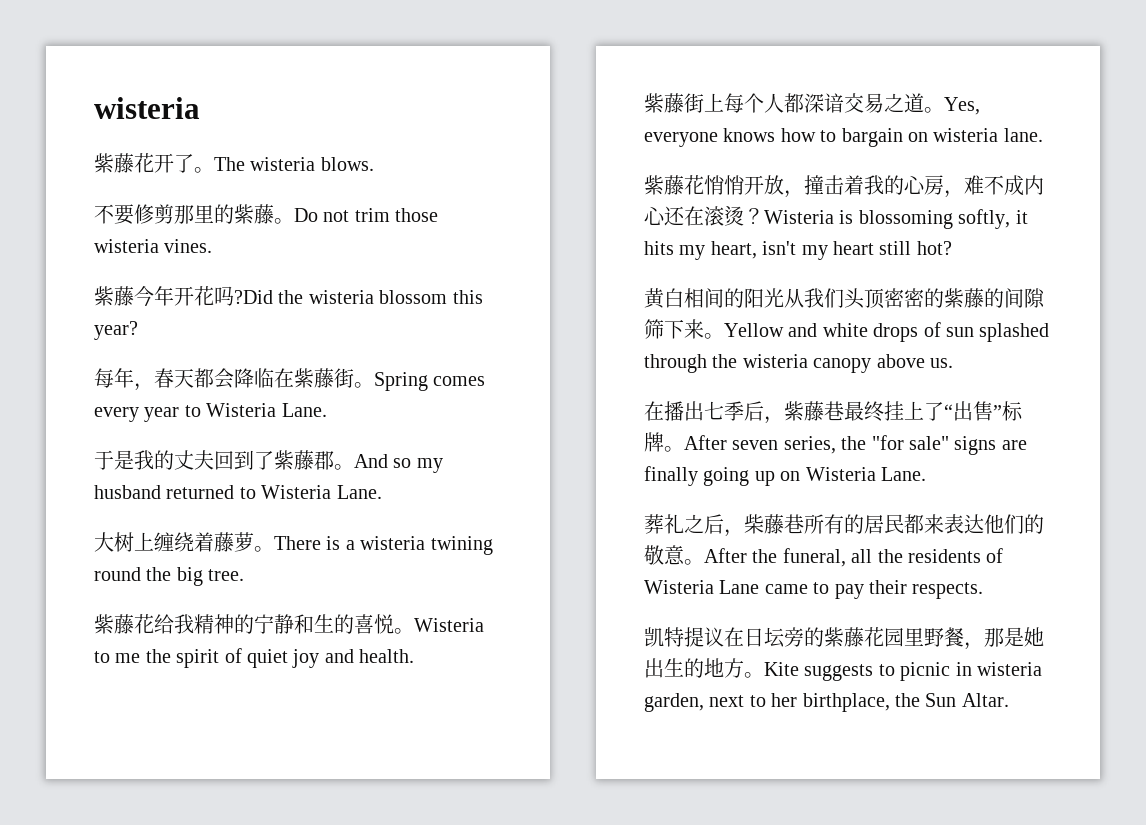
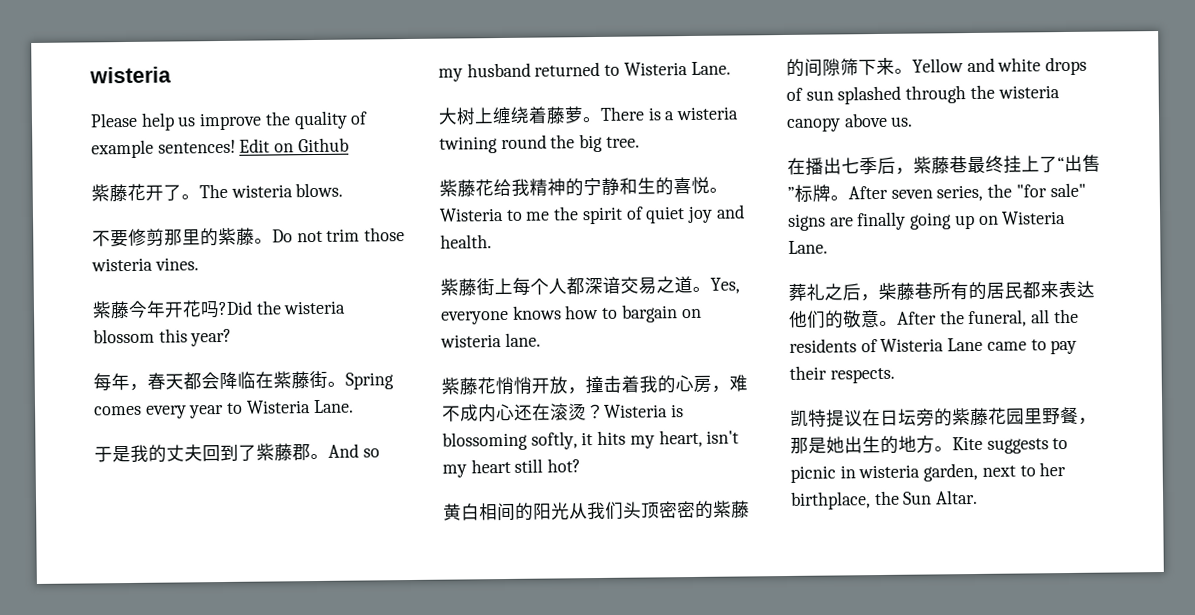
[94,97,200,119] wisteria -> [89,66,172,84] [90,110,369,131] [91,137,349,159] wisteria // Please help us improve the quality of example sentences! Edit on Github

